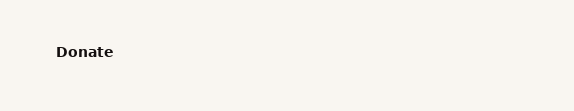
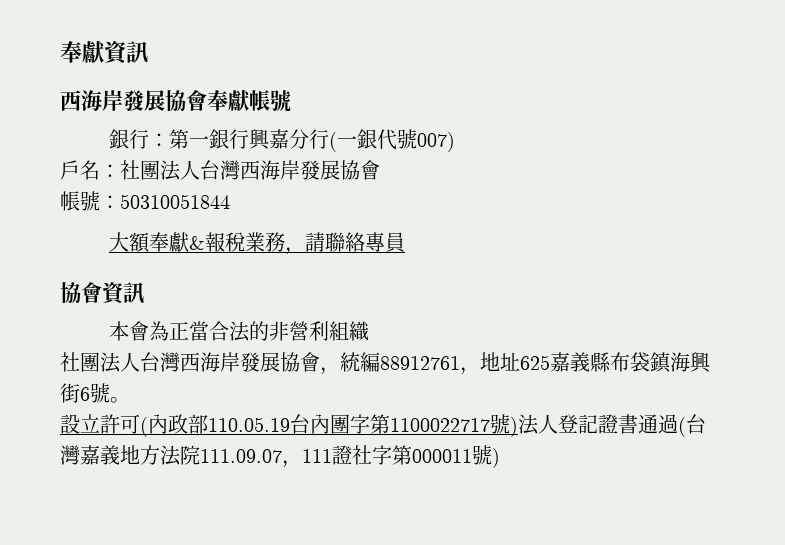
[56,47,114,57] Donate -> [60,41,148,65] [60,90,291,112] [109,129,456,152] [60,160,380,181] [60,191,230,211] [109,232,406,255] [60,282,144,305] [109,321,370,342] [60,352,711,375] [60,383,130,403] [60,414,706,437] [60,445,500,468] 奉獻資訊 // 西海岸發展協會奉獻帳號 // 銀行：第一銀行興嘉分行(一銀代號007) // 戶名：社團法人台灣西海岸發展協會 // 帳號：50310051844 // 大額奉獻&報稅業務，請聯絡專員 // 協會資訊 // 本會為正當合法的非營利組織 // 社團法人台灣西海岸發展協會，統編88912761，地址625嘉義縣布袋鎮海興街6號。 // 設立許可(內政部110.05.19台內團字第1100022717號)法人登記證書通過(台灣嘉義地方法院111.09.07，111證社字第000011號)

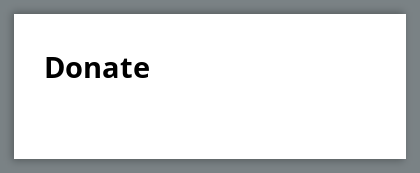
[60,41,148,65] [60,90,291,112] [109,129,456,152] [60,160,380,181] [60,191,230,211] [109,232,406,255] [60,282,144,305] [109,321,370,342] [60,352,711,375] [60,383,130,403] [60,414,706,437] [60,445,500,468] 奉獻資訊 // 西海岸發展協會奉獻帳號 // 銀行：第一銀行興嘉分行(一銀代號007) // 戶名：社團法人台灣西海岸發展協會 // 帳號：50310051844 // 大額奉獻&報稅業務，請聯絡專員 // 協會資訊 // 本會為正當合法的非營利組織 // 社團法人台灣西海岸發展協會，統編88912761，地址625嘉義縣布袋鎮海興街6號。 // 設立許可(內政部110.05.19台內團字第1100022717號)法人登記證書通過(台灣嘉義地方法院111.09.07，111證社字第000011號) -> [44,57,150,78] Donate

